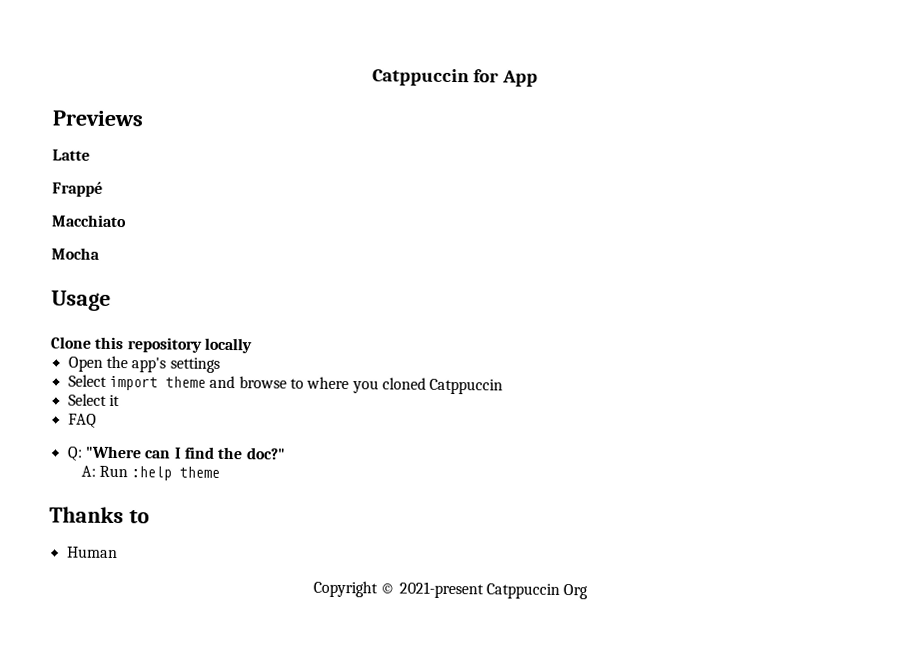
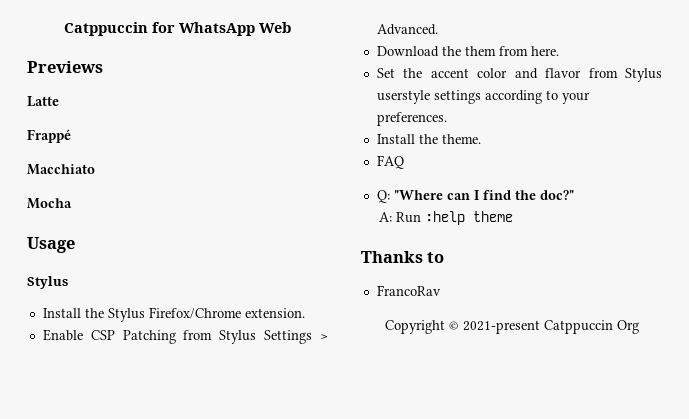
[501,70,538,87] App -> [179,22,291,36] WhatsApp Web
[50,336,252,354] [67,355,220,373] [67,374,504,395] [67,393,120,407] Clone this repository locally // Open the app's settings // Select import theme and browse to where you cloned Catppuccin // Select it -> [27,276,68,289] [42,307,305,322] [42,329,328,344] [376,24,438,35] [376,46,559,57] [376,68,662,82] [376,90,590,104] [376,112,447,126] [376,134,481,144] Stylus // Install the Stylus Firefox/Chrome extension. // Enable CSP Patching from Stylus Settings > Advanced. // Download the them from here. // Set the accent color and flavor from Stylus userstyle settings according to your preferences. // Install the theme.
[66,546,118,559] Human -> [376,285,441,296] FrancoRav

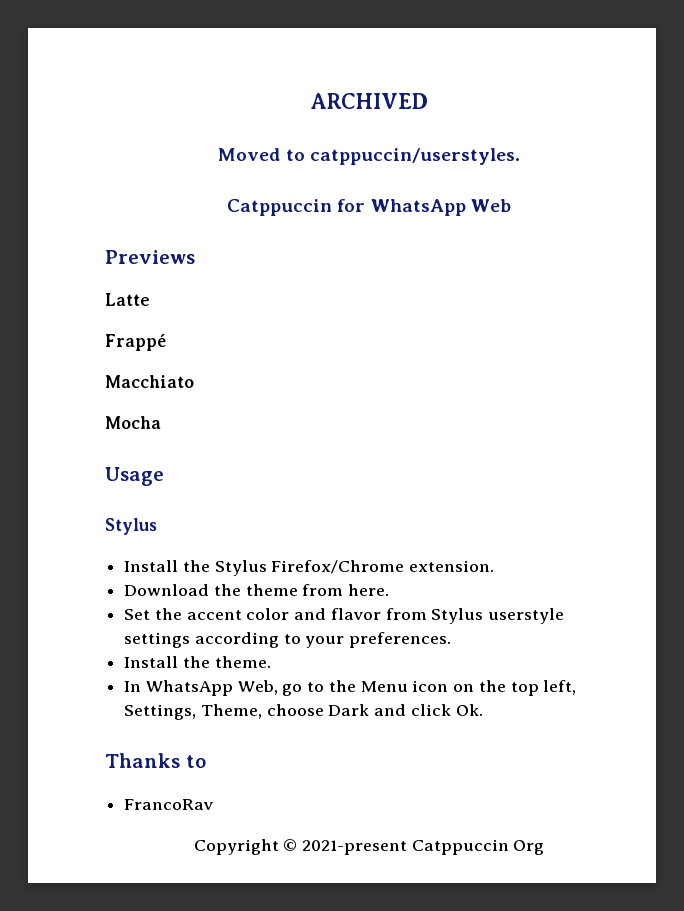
(64, 29) none -> [310,93,428,109] [218,148,520,165] ARCHIVED // Moved to catppuccin/userstyles. //
[42,329,328,344] [376,24,438,35] // Enable CSP Patching from Stylus Settings > Advanced. -> (495, 566) none
[464,46,496,56] them -> [245,584,298,596] theme
[376,155,404,169] [376,190,574,203] [379,211,514,225] FAQ // Q: "Where can I find the doc?" // A: Run :help theme -> [124,680,577,696] [124,704,483,720] In WhatsApp Web, go to the Menu icon on the top left, Settings, Theme, choose Dark and click Ok.

